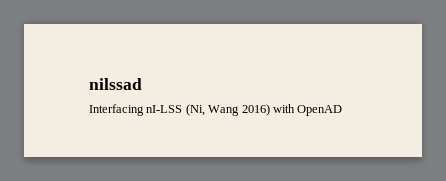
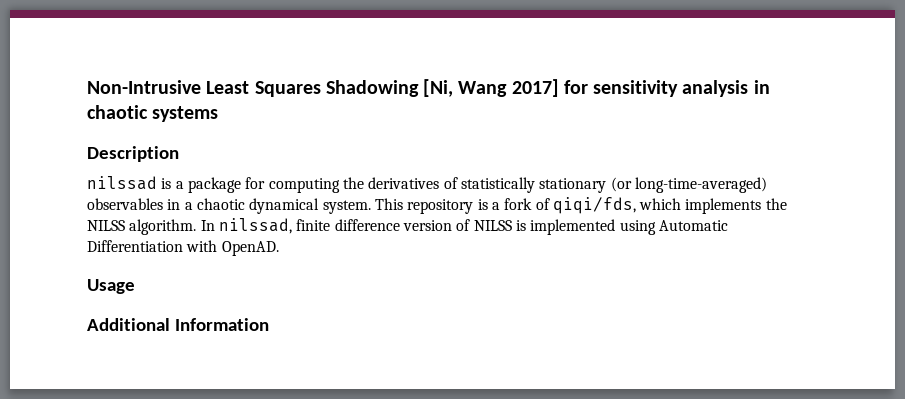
[89,78,142,90] [89,104,343,116] nilssad // Interfacing nI-LSS (Ni, Wang 2016) with OpenAD -> [87,79,770,97] [87,105,219,122] [87,146,179,162] [87,176,767,193] [87,197,787,214] [87,218,728,235] [87,240,279,256] [87,279,135,294] [87,318,269,331] Non-Intrusive Least Squares Shadowing [Ni, Wang 2017] for sensitivity analysis in chaotic systems // Description // nilssad is a package for computing the derivatives of statistically stationary (or long-time-averaged) observables in a chaotic dynamical system. This repository is a fork of qiqi/fds, which implements the NILSS algorithm. In nilssad, finite difference version of NILSS is implemented using Automatic Differentiation with OpenAD. // Usage // Additional Information

